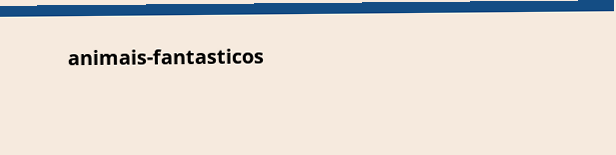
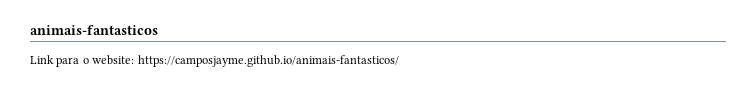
(264, 57) none -> [30,55,399,67] // Link para o website: https://camposjayme.github.io/animais-fantasticos/

